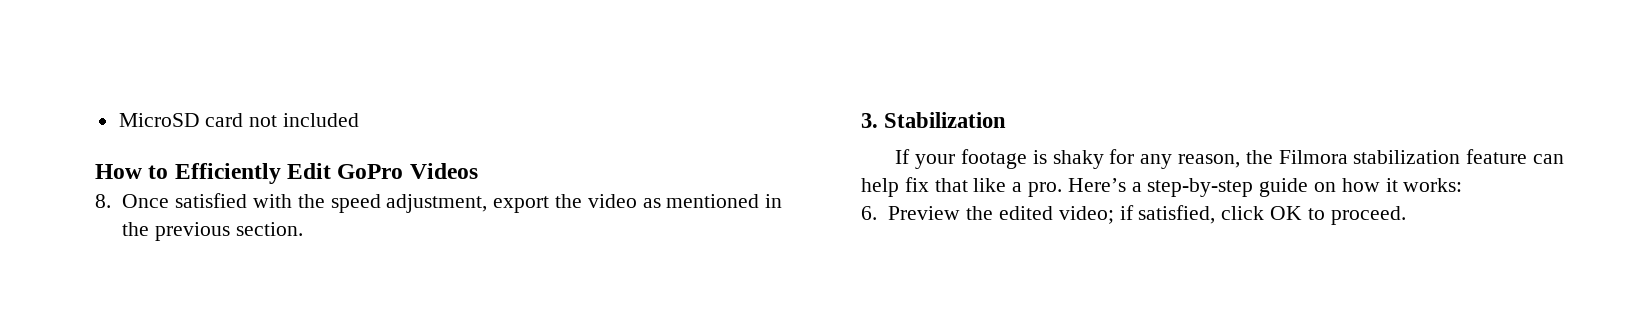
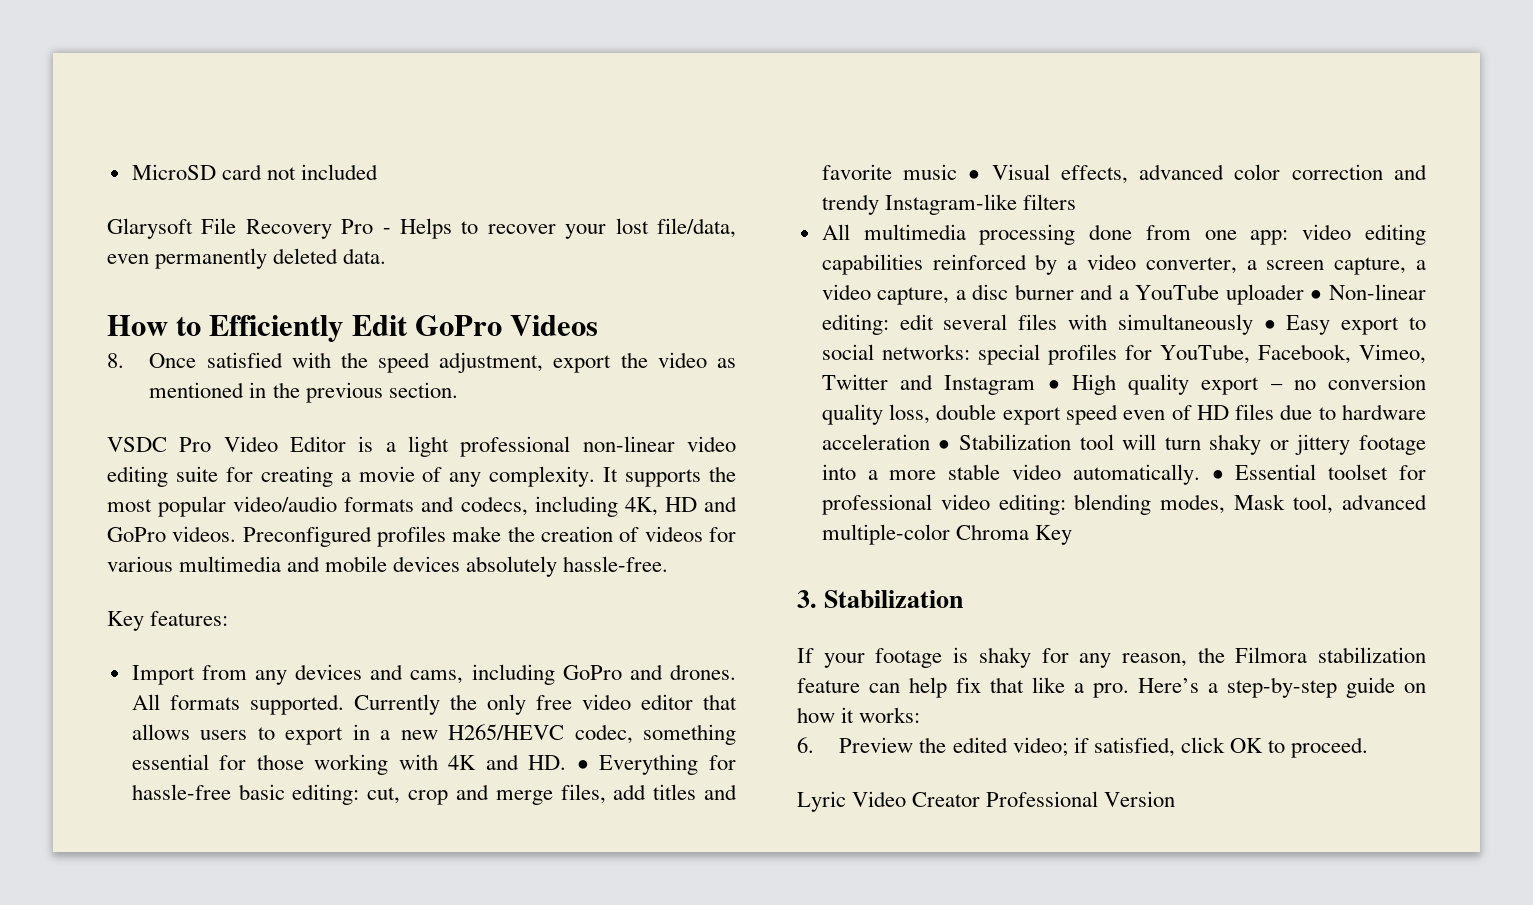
(360, 120) none -> [107,218,736,239] [107,248,387,269] // Glarysoft File Recovery Pro - Helps to recover your lost file/data, even permanently deleted data.
(303, 229) none -> [107,436,736,457] [107,466,736,487] [107,496,737,517] [107,526,736,547] [107,556,669,577] [107,611,229,631] [131,664,736,685] [131,694,737,715] [131,724,736,745] [131,754,736,775] [131,784,737,805] [821,164,1427,184] [821,194,1076,215] [821,224,1426,245] [821,254,1426,275] [821,284,1426,305] [821,314,1426,335] [821,344,1426,365] [821,374,1426,395] [821,404,1426,425] [821,434,1426,455] [821,464,1426,485] [821,494,1427,515] [821,524,1072,545] // VSDC Pro Video Editor is a light professional non-linear video editing suite for creating a movie of any complexity. It supports the most popular video/audio formats and codecs, including 4K, HD and GoPro videos. Preconfigured profiles make the creation of videos for various multimedia and mobile devices absolutely hassle-free. // Key features: // Import from any devices and cams, including GoPro and drones. All formats supported. Сurrently the only free video editor that allows users to export in a new H265/HEVC codec, something essential for those working with 4K and HD. • Everything for hassle-free basic editing: cut, crop and merge files, add titles and favorite music • Visual effects, advanced color correction and trendy Instagram-like filters // All multimedia processing done from one app: video editing capabilities reinforced by a video converter, a screen capture, a video capture, a disc burner and a YouTube uploader • Non-linear editing: edit several files with simultaneously • Easy export to social networks: special profiles for YouTube, Facebook, Vimeo, Twitter and Instagram • High quality export – no conversion quality loss, double export speed even of HD files due to hardware acceleration • Stabilization tool will turn shaky or jittery footage into a more stable video automatically. • Essential toolset for professional video editing: blending modes, Mask tool, advanced multiple-color Chroma Key
(1406, 215) none -> [797,791,1176,812] // Lyric Video Creator Professional Version

